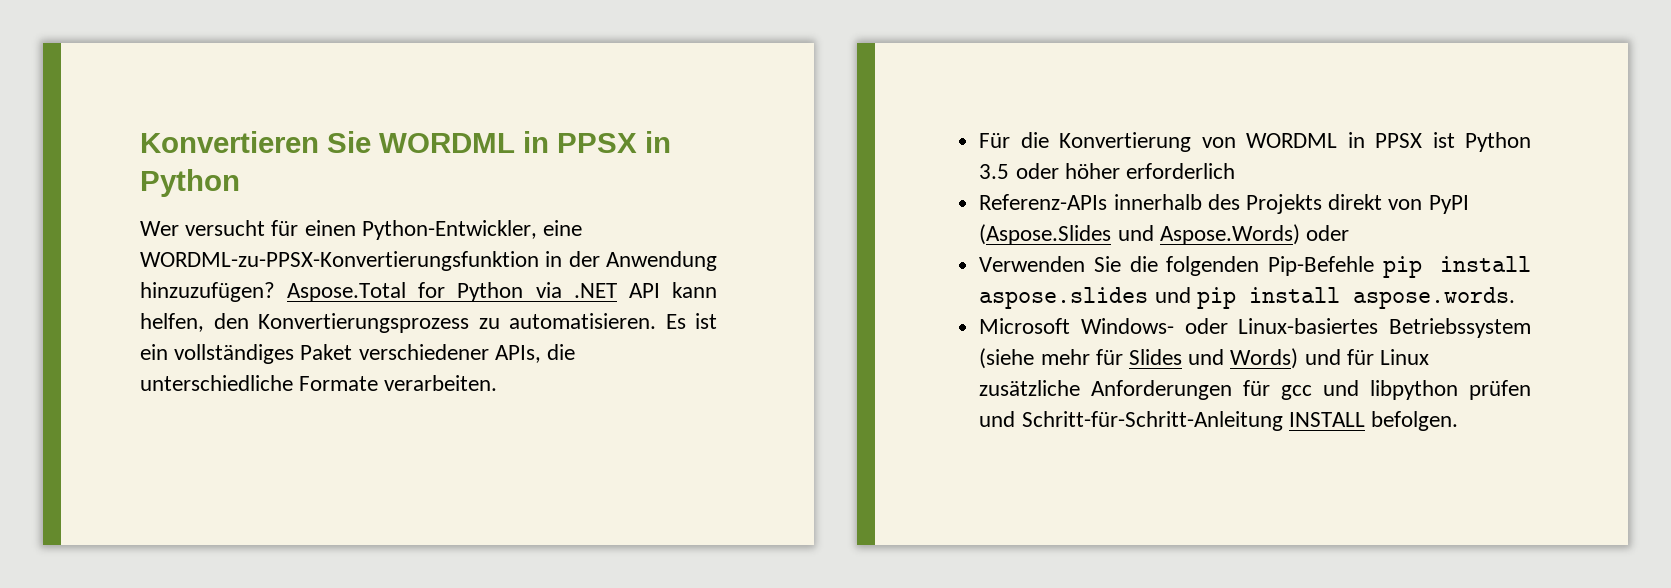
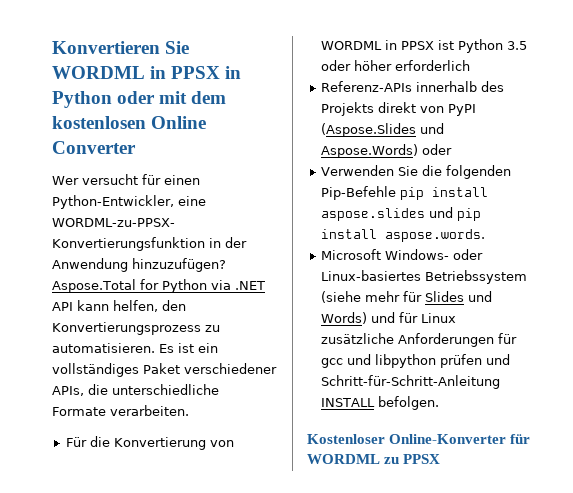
(240, 183) none -> [117,91,227,104] [52,116,207,129] [52,141,136,154] oder mit dem kostenlosen Online Converter
(1458, 421) none -> [307,434,531,444] [307,454,441,464] // Kostenloser Online-Konverter für WORDML zu PPSX

